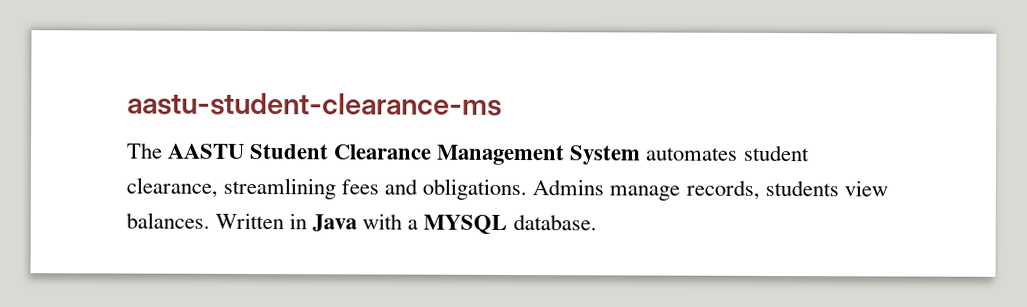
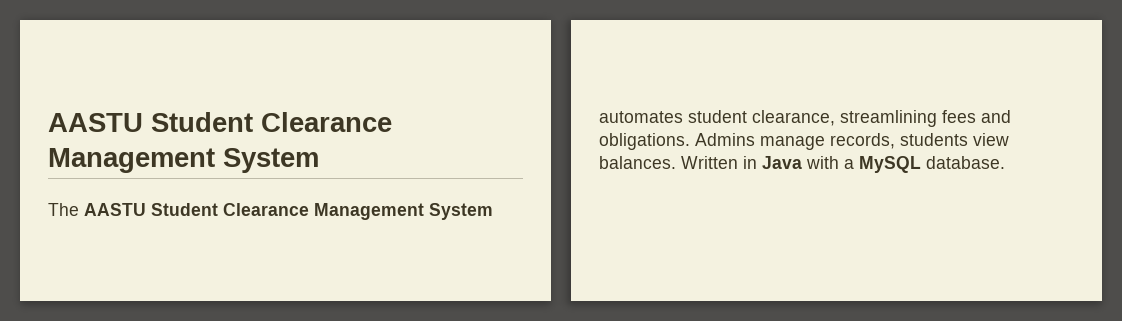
[127,92,502,116] aastu-student-clearance-ms -> [48,112,392,132] [48,148,319,173] AASTU Student Clearance Management System
[423,214,508,234] MYSQL -> [859,156,921,173] MySQL

